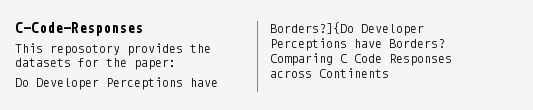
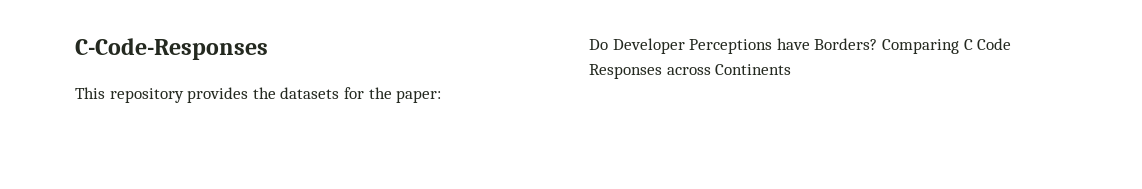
[50,44,120,56] reposotory -> [109,88,184,103] repository
[270,22,424,36] [270,38,382,51] Borders?]{Do Developer Perceptions have -> (810, 44) none

